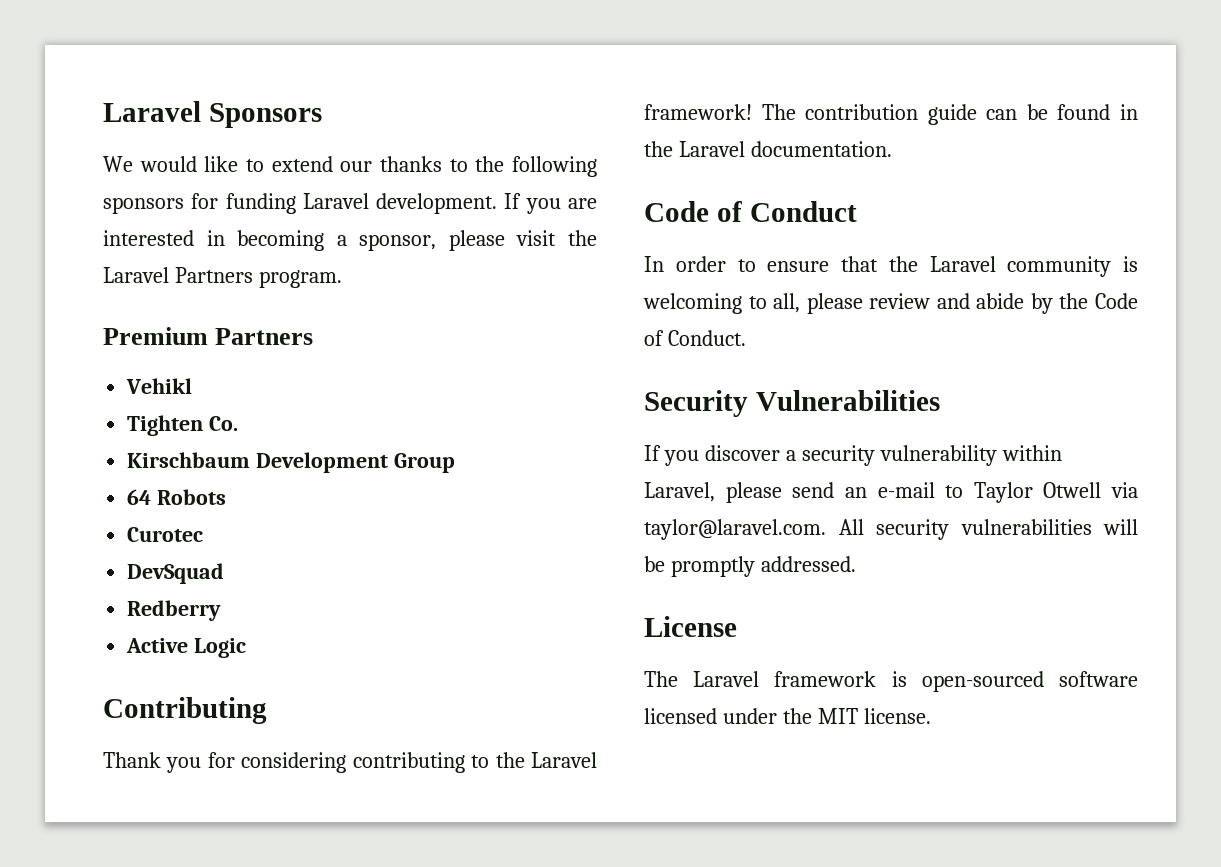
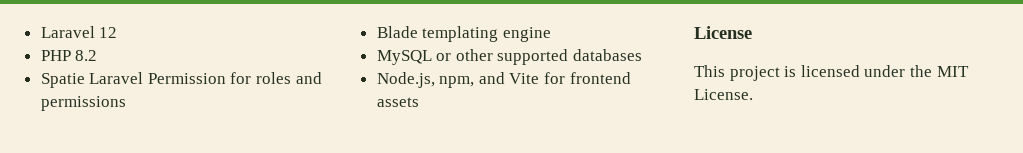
[103,101,322,128] [103,156,597,177] [103,193,597,214] [103,230,597,251] [103,267,342,288] [103,327,314,345] [126,378,193,394] [127,415,239,436] [127,452,456,473] [127,489,227,505] [127,527,204,542] [127,563,225,584] [127,600,222,621] [126,638,247,658] [103,697,267,724] [103,752,598,773] [644,104,1138,125] [644,141,892,157] [644,201,857,222] [644,256,1138,277] [643,293,1138,314] [644,330,746,346] [644,390,940,417] [644,445,1062,466] [644,482,1138,503] [644,519,1138,540] [644,556,856,577] [644,616,737,637] [644,671,1138,692] Laravel Sponsors // We would like to extend our thanks to the following sponsors for funding Laravel development. If you are interested in becoming a sponsor, please visit the Laravel Partners program. // Premium Partners // Vehikl // Tighten Co. // Kirschbaum Development Group // 64 Robots // Curotec // DevSquad // Redberry // Active Logic // Contributing // Thank you for considering contributing to the Laravel framework! The contribution guide can be found in the Laravel documentation. // Code of Conduct // In order to ensure that the Laravel community is welcoming to all, please review and abide by the Code of Conduct. // Security Vulnerabilities // If you discover a security vulnerability within Laravel, please send an e-mail to Taylor Otwell via taylor@laravel.com. All security vulnerabilities will be promptly addressed. // License // The Laravel framework is open-sourced software -> [40,26,118,38] [40,50,98,61] [40,72,322,88] [40,96,126,111] [376,26,551,42] [376,49,643,65] [376,72,631,88] [376,97,419,107] [694,26,752,39] [694,65,797,81] Laravel 12 // PHP 8.2 // Spatie Laravel Permission for roles and permissions // Blade templating engine // MySQL or other supported databases // Node.js, npm, and Vite for frontend assets // License // This project is
[863,708,931,724] license. -> [694,89,753,100] License.

